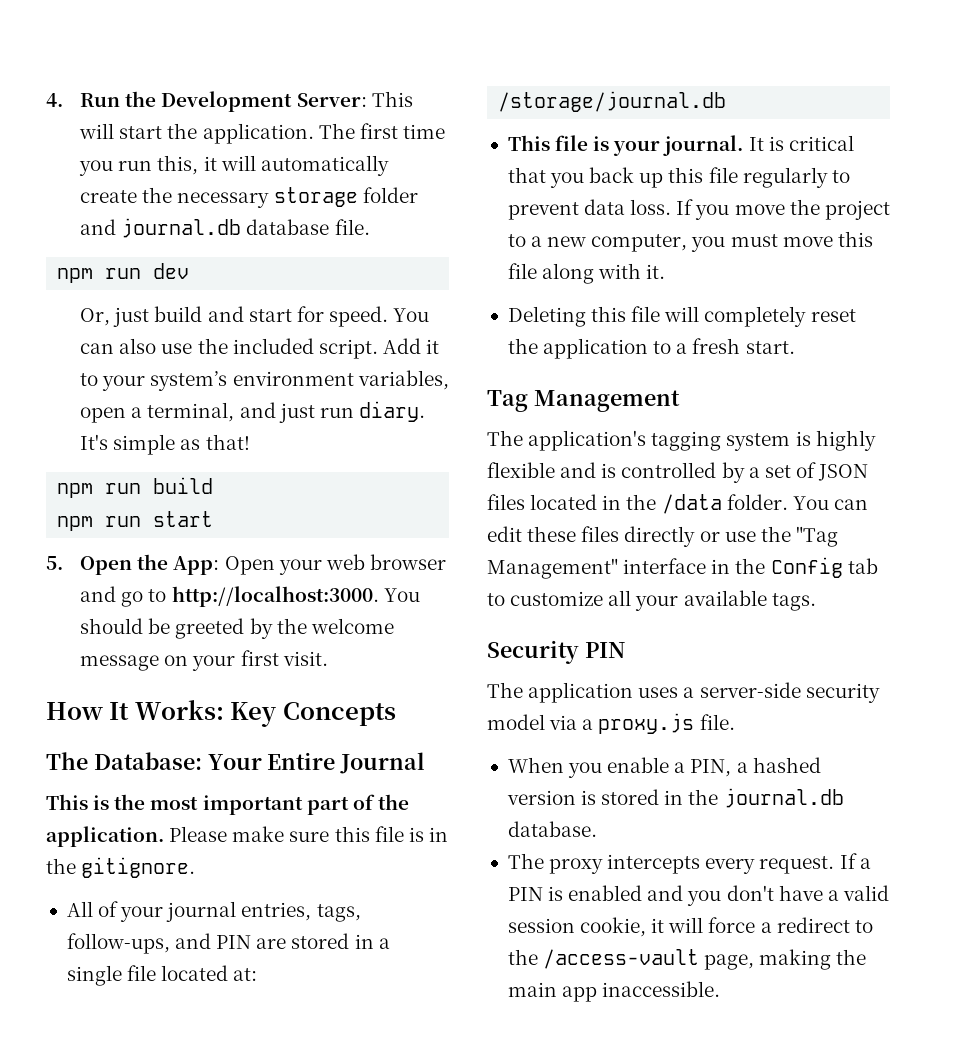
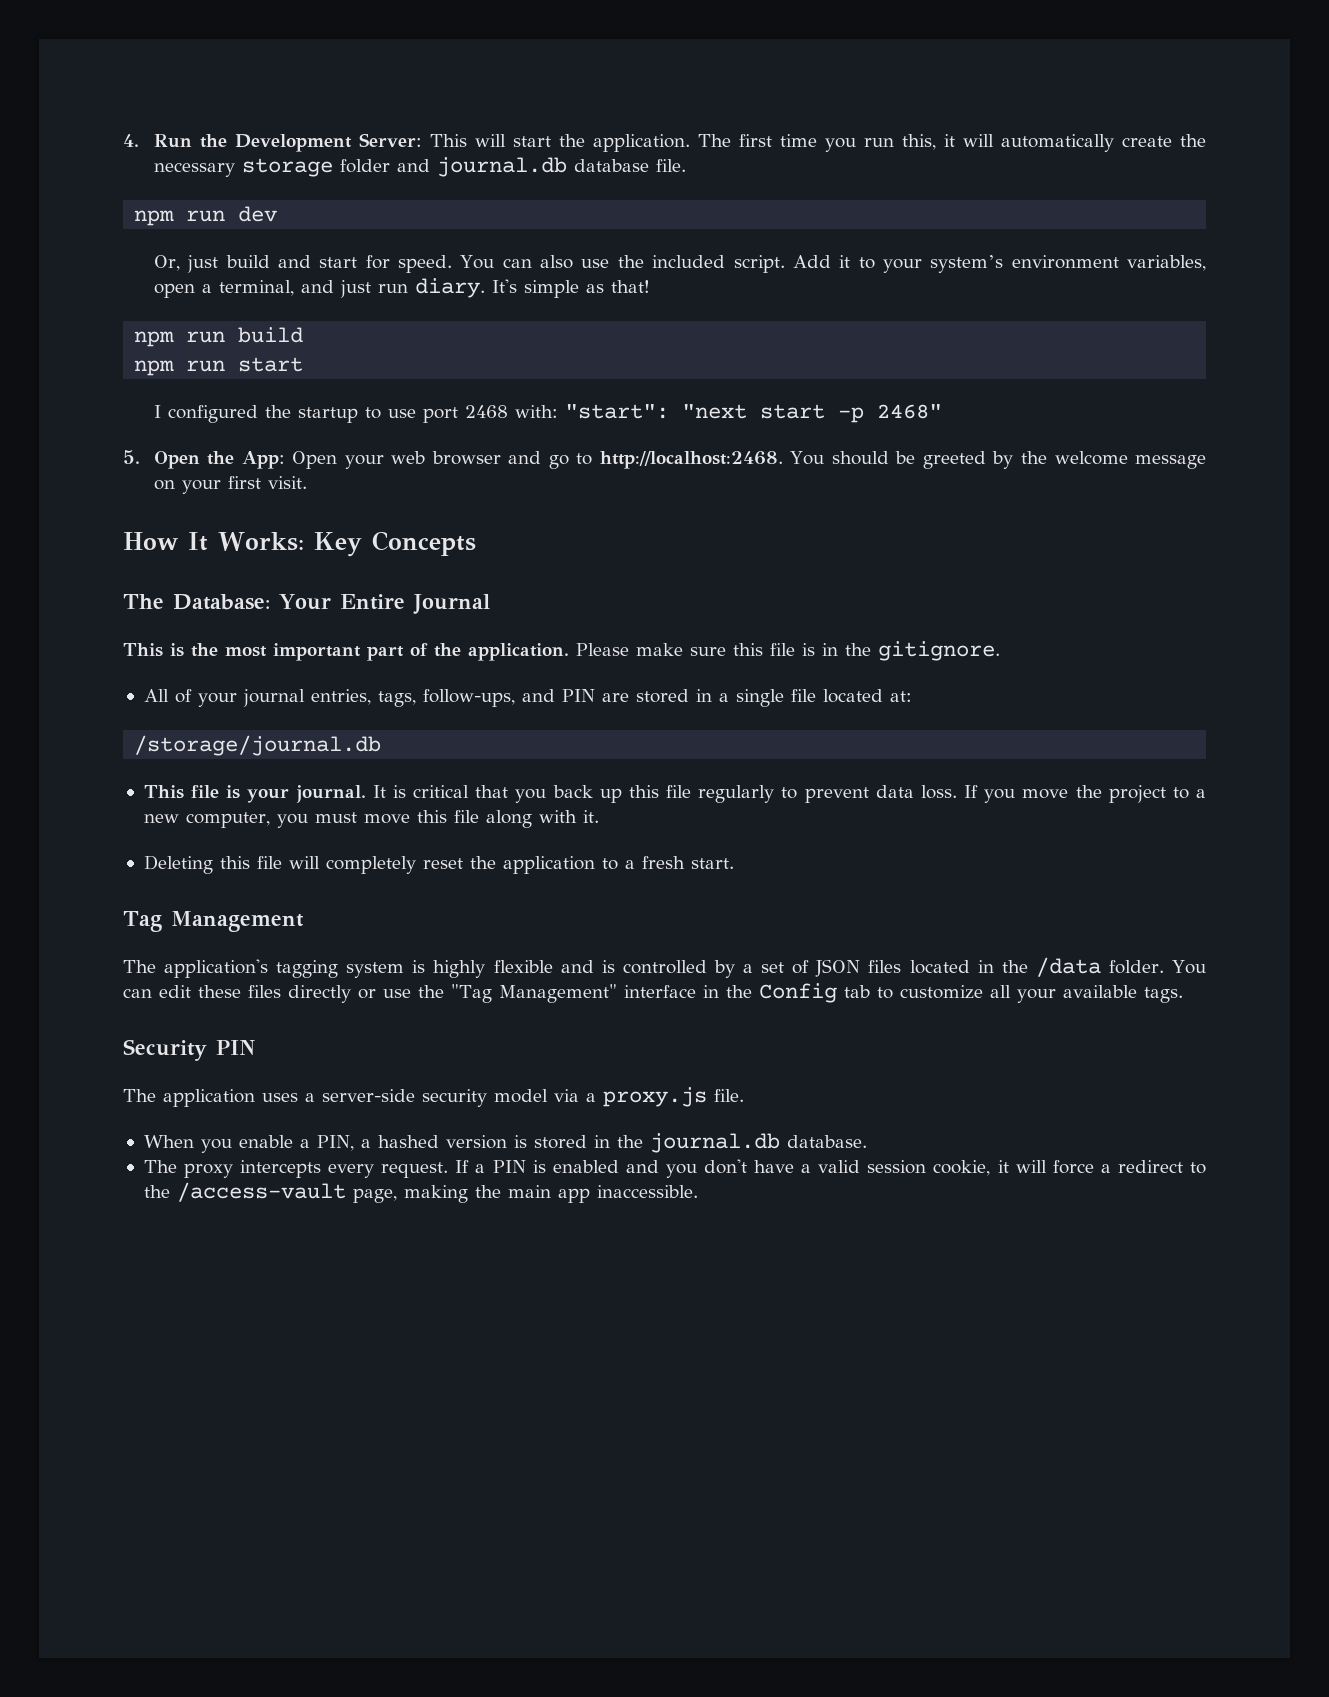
(214, 519) none -> [153,404,942,423] // I configured the startup to use port 2468 with: "start": "next start -p 2468"
[171,586,379,607] http://localhost:3000. -> [599,451,783,469] http://localhost:2468.

